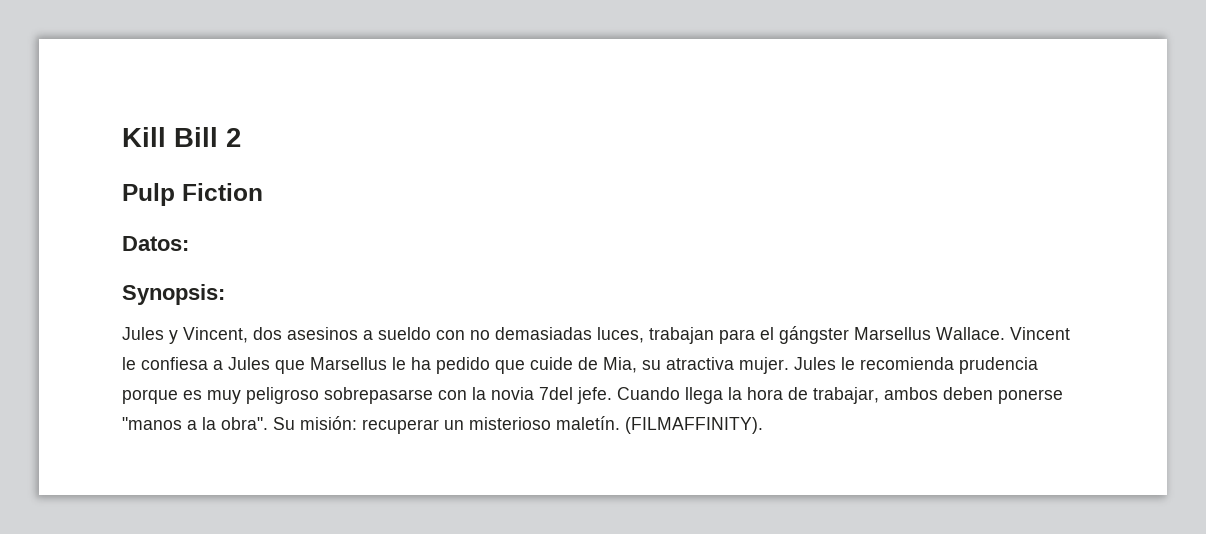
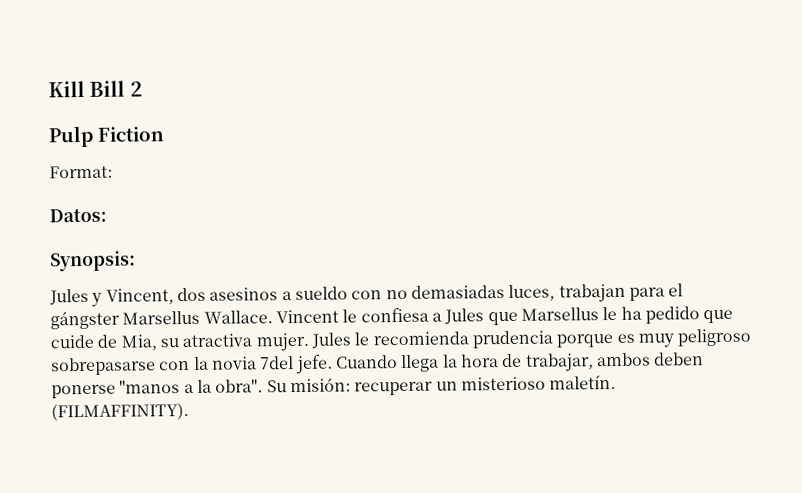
(263, 192) none -> [49,165,113,179] // Format:

